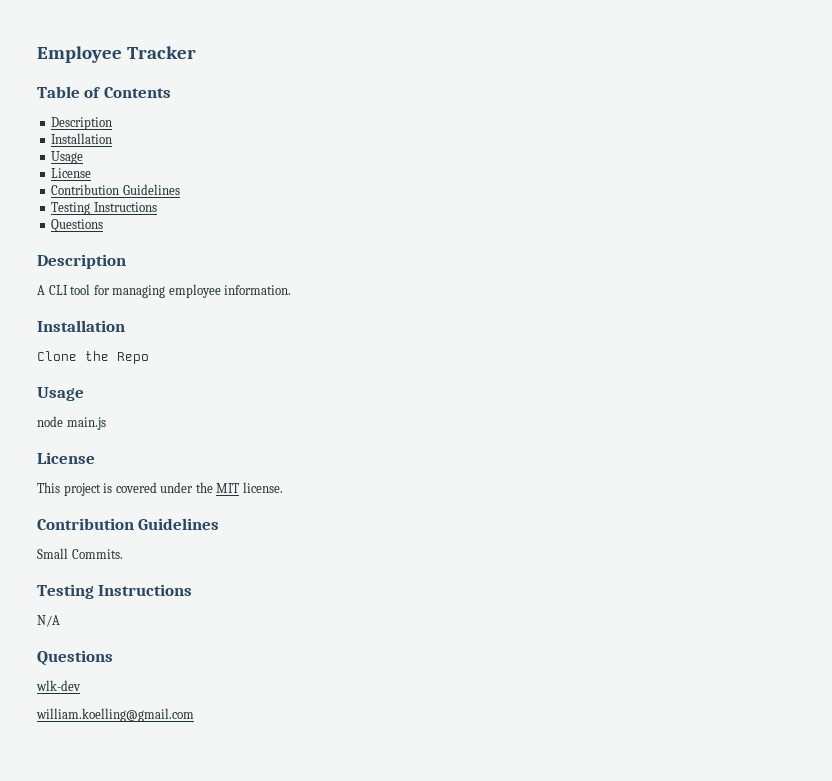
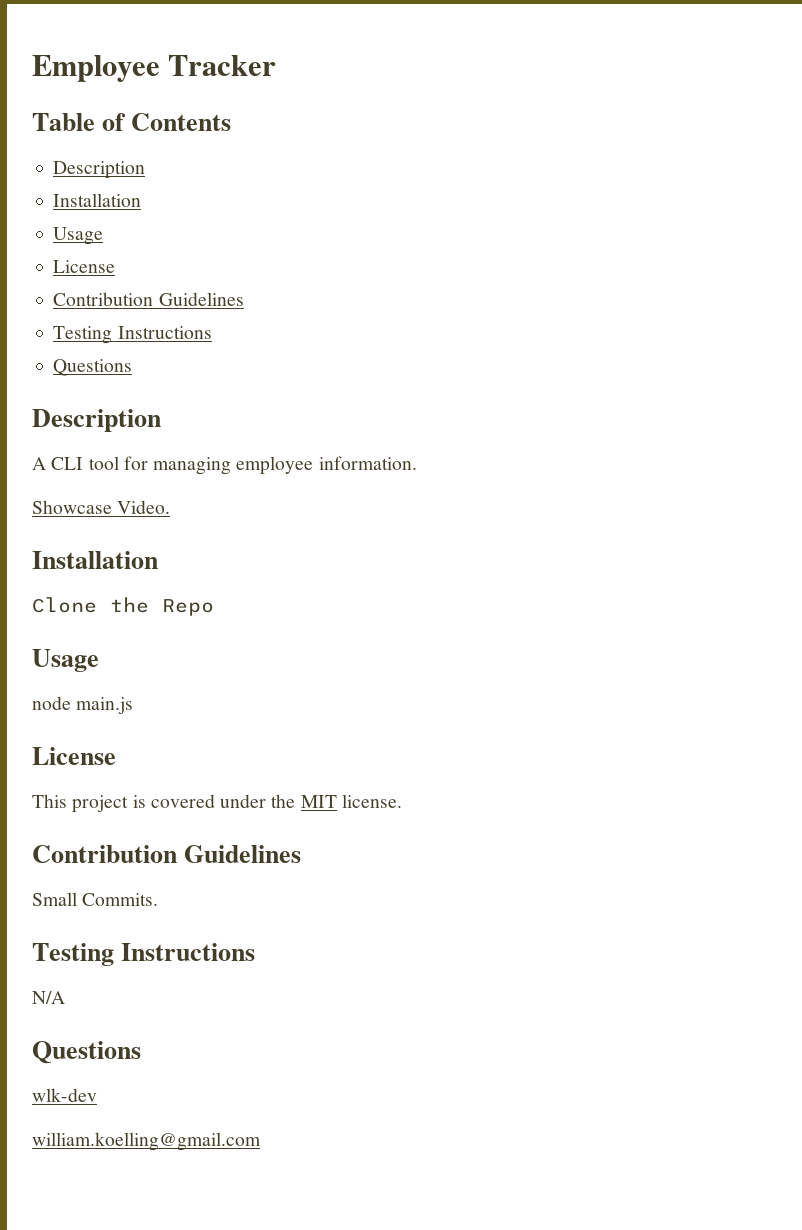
(292, 290) none -> [32,500,171,514] // Showcase Video.

